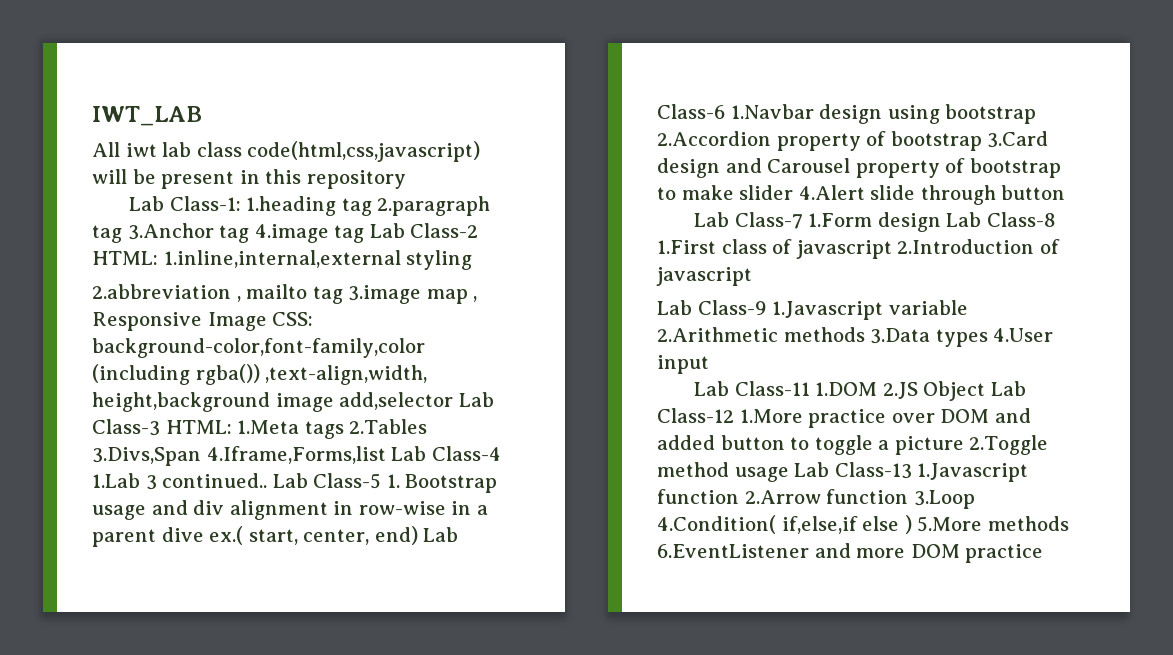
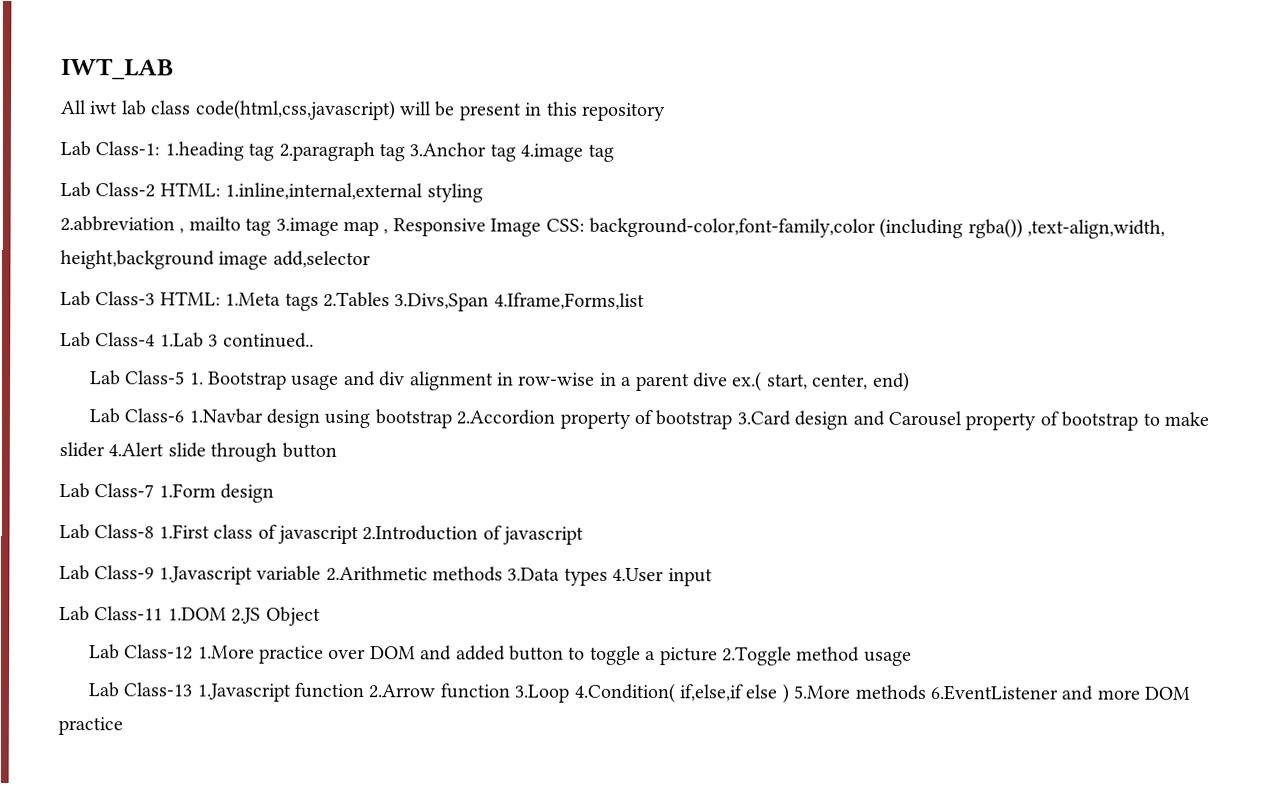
(365, 234) none -> (614, 152) //
(454, 401) none -> (371, 259) //
(386, 455) none -> (645, 301) //
(268, 480) none -> (314, 340) //
(418, 535) none -> (910, 381) //
(941, 222) none -> (275, 493) //
(986, 391) none -> (321, 616) //
(789, 474) none -> (912, 658) //

